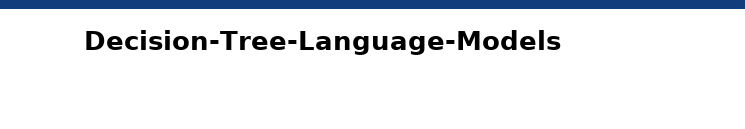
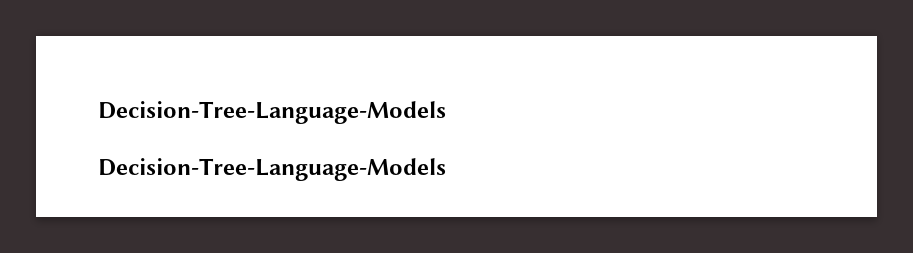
[84,30,561,55] Decision-Tree-Language-Models -> [98,101,446,124] [98,158,446,181] Decision-Tree-Language-Models // Decision-Tree-Language-Models

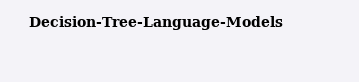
[98,101,446,124] [98,158,446,181] Decision-Tree-Language-Models // Decision-Tree-Language-Models -> [29,16,283,30] Decision-Tree-Language-Models

